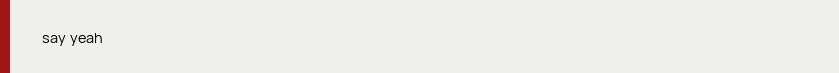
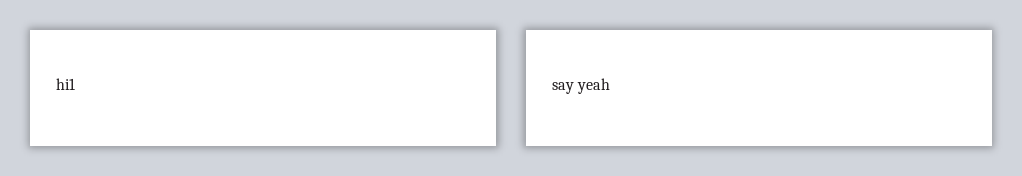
(42, 40) none -> [56,78,75,90] hi1 //

